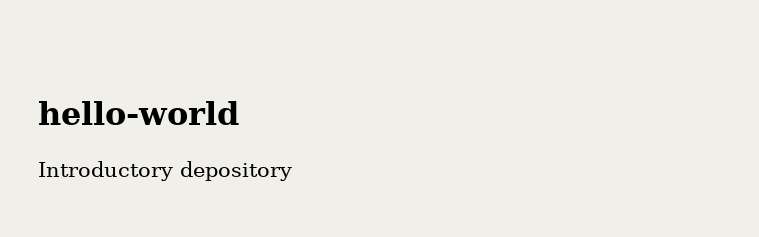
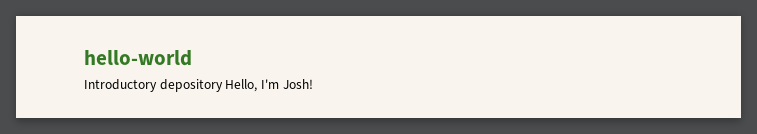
(292, 171) none -> [225,79,313,92] Hello, I'm Josh!

